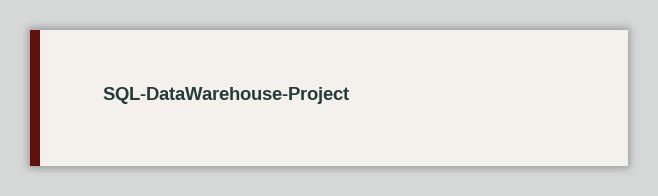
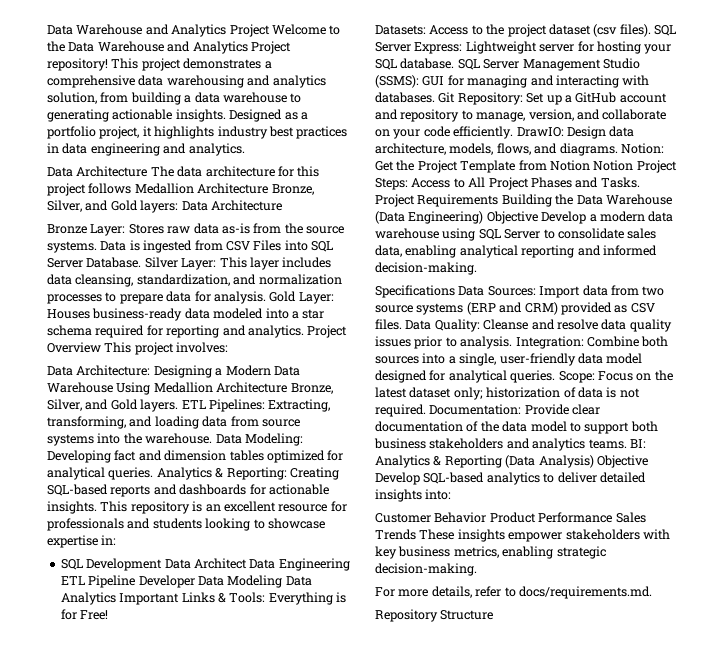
[103,87,349,104] SQL-DataWarehouse-Project -> [47,24,341,37] [47,41,291,54] [47,58,272,71] [47,75,326,88] [47,92,302,105] [47,109,308,122] [47,126,348,139] [47,143,245,156] [47,166,320,177] [47,183,314,196] [47,200,282,213] [47,223,344,236] [47,240,333,253] [47,257,332,270] [47,274,342,287] [47,291,334,304] [47,308,325,321] [47,325,348,338] [47,342,229,355] [47,365,300,378] [47,382,333,395] [47,399,331,412] [47,416,300,429] [47,433,303,446] [47,450,344,463] [47,467,339,480] [47,484,329,497] [47,501,347,514] [47,518,325,531] [47,535,117,548] [60,558,350,571] [60,575,312,588] [60,592,346,605] [60,609,109,620] [375,24,676,37] [375,41,672,54] [375,58,640,71] [375,75,650,88] [375,92,667,105] [375,109,667,122] [375,126,635,139] [375,143,664,156] [375,160,677,173] [375,177,640,190] [375,194,672,207] [375,211,674,224] [375,228,657,241] [375,245,657,258] [375,262,477,275] [375,285,665,298] [375,302,655,315] [375,319,672,332] [375,336,669,349] [375,353,643,366] [375,370,673,383] [375,387,640,400] [375,404,601,417] [375,421,658,434] [374,438,646,451] [375,455,648,468] [375,472,646,485] [375,489,452,502] [375,512,646,523] [375,529,670,542] [375,546,606,559] [375,563,477,576] [375,586,652,599] [375,609,494,622] Data Warehouse and Analytics Project Welcome to the Data Warehouse and Analytics Project repository! This project demonstrates a comprehensive data warehousing and analytics solution, from building a data warehouse to generating actionable insights. Designed as a portfolio project, it highlights industry best practices in data engineering and analytics. // Data Architecture The data architecture for this project follows Medallion Architecture Bronze, Silver, and Gold layers: Data Architecture // Bronze Layer: Stores raw data as-is from the source systems. Data is ingested from CSV Files into SQL Server Database. Silver Layer: This layer includes data cleansing, standardization, and normalization processes to prepare data for analysis. Gold Layer: Houses business-ready data modeled into a star schema required for reporting and analytics. Project Overview This project involves: // Data Architecture: Designing a Modern Data Warehouse Using Medallion Architecture Bronze, Silver, and Gold layers. ETL Pipelines: Extracting, transforming, and loading data from source systems into the warehouse. Data Modeling: Developing fact and dimension tables optimized for analytical queries. Analytics & Reporting: Creating SQL-based reports and dashboards for actionable insights. This repository is an excellent resource for professionals and students looking to showcase expertise in: // SQL Development Data Architect Data Engineering ETL Pipeline Developer Data Modeling Data Analytics Important Links & Tools: Everything is for Free! // Datasets: Access to the project dataset (csv files). SQL Server Express: Lightweight server for hosting your SQL database. SQL Server Management Studio (SSMS): GUI for managing and interacting with databases. Git Repository: Set up a GitHub account and repository to manage, version, and collaborate on your code efficiently. DrawIO: Design data architecture, models, flows, and diagrams. Notion: Get the Project Template from Notion Notion Project Steps: Access to All Project Phases and Tasks. Project Requirements Building the Data Warehouse (Data Engineering) Objective Develop a modern data warehouse using SQL Server to consolidate sales data, enabling analytical reporting and informed decision-making. // Specifications Data Sources: Import data from two source systems (ERP and CRM) provided as CSV files. Data Quality: Cleanse and resolve data quality issues prior to analysis. Integration: Combine both sources into a single, user-friendly data model designed for analytical queries. Scope: Focus on the latest dataset only; historization of data is not required. Documentation: Provide clear documentation of the data model to support both business stakeholders and analytics teams. BI: Analytics & Reporting (Data Analysis) Objective Develop SQL-based analytics to deliver detailed insights into: // Customer Behavior Product Performance Sales Trends These insights empower stakeholders with key business metrics, enabling strategic decision-making. // For more details, refer to docs/requirements.md. // Repository Structure

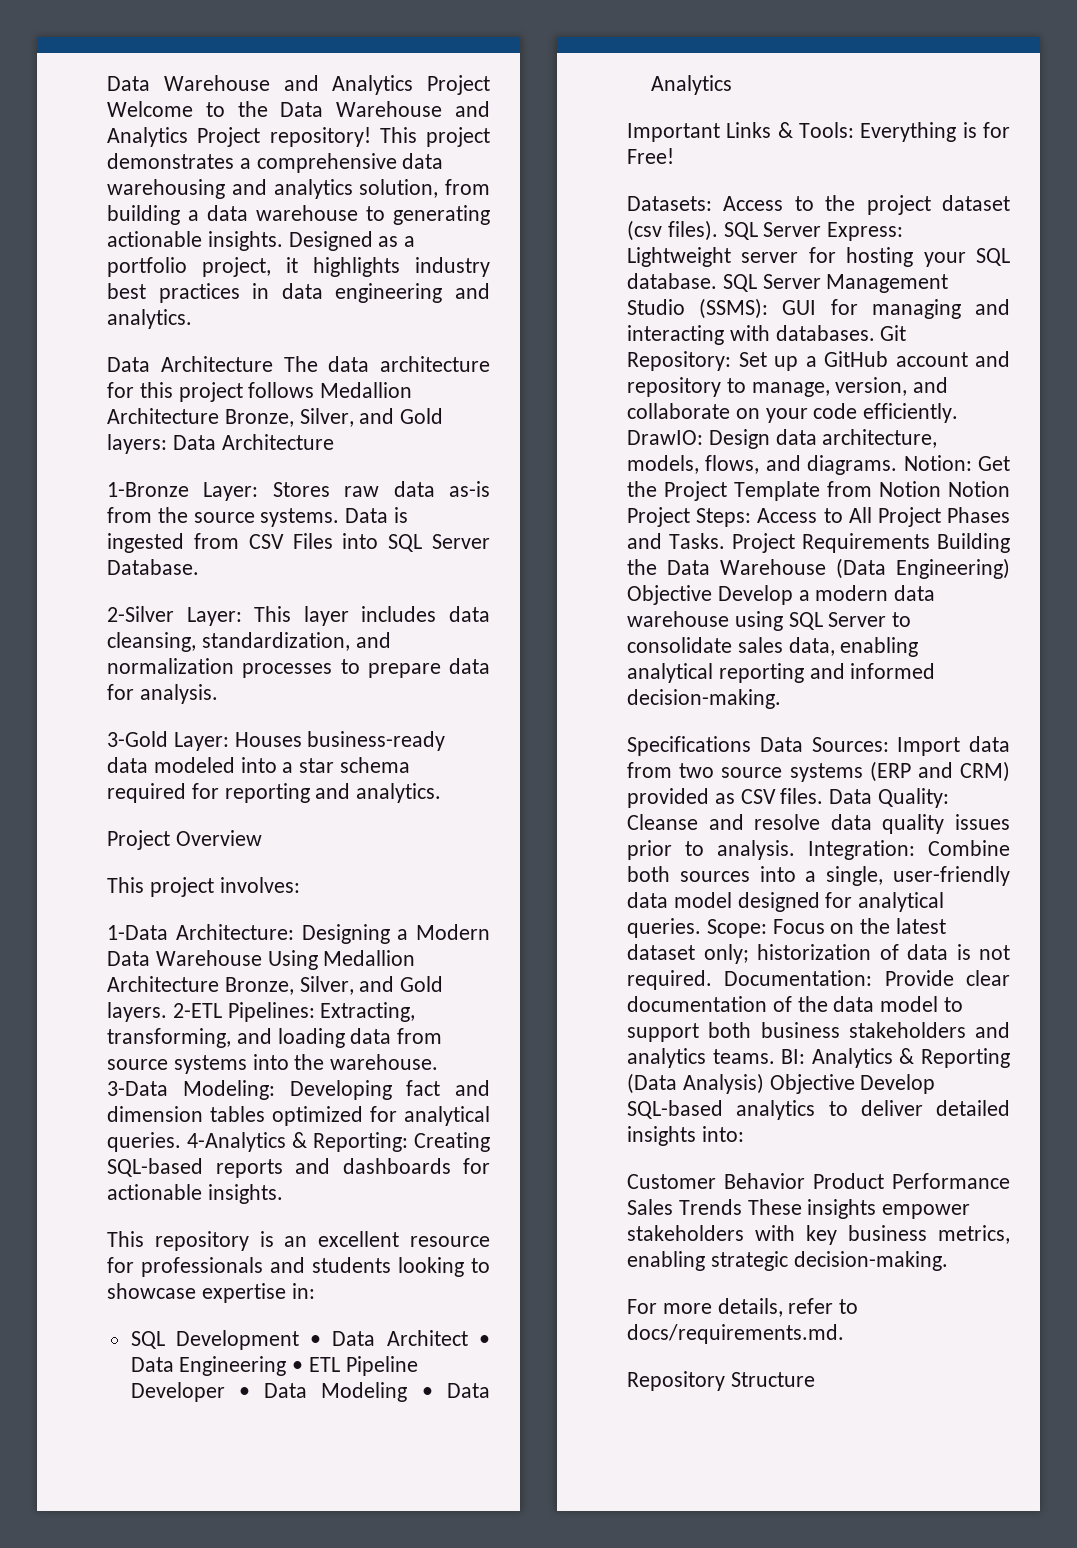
[47,224,87,234] Bronze -> [107,482,189,497] 1-Bronze
[144,257,178,268] Silver -> [107,606,174,622] // 2-Silver
[269,291,297,302] Gold -> [107,731,168,747] // 3-Gold
(304, 331) none -> (442, 793) //
(101, 347) none -> (262, 838) //
[47,366,73,376] Data -> [107,925,168,940] 1-Data
[181,400,206,409] ETL -> [172,1003,222,1018] 2-ETL
[215,434,242,444] Data -> [107,1081,168,1096] 3-Data
[156,467,212,480] Analytics -> [187,1132,286,1152] 4-Analytics
(97, 507) none -> (283, 1194) //
(163, 564) none -> [310,1335,322,1346] •
(247, 563) none -> [479,1335,490,1346] •
(350, 564) none -> [292,1361,304,1372] •
(195, 581) none -> [238,1387,250,1398] •
(283, 581) none -> [421,1387,433,1398] •
(116, 598) none -> (732, 85) //

